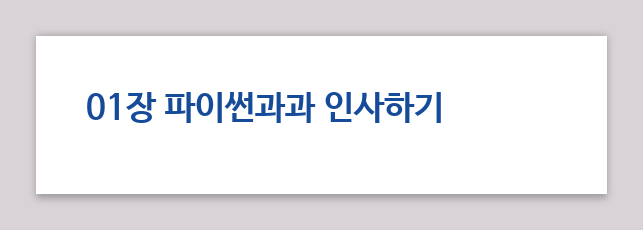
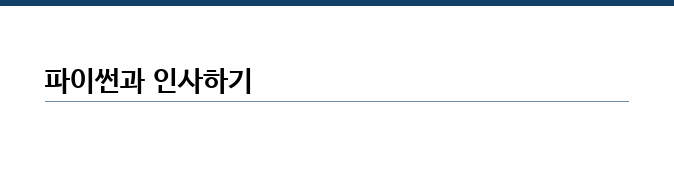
[86,92,317,123] 01장 파이썬과과 -> [45,68,145,94] 파이썬과

